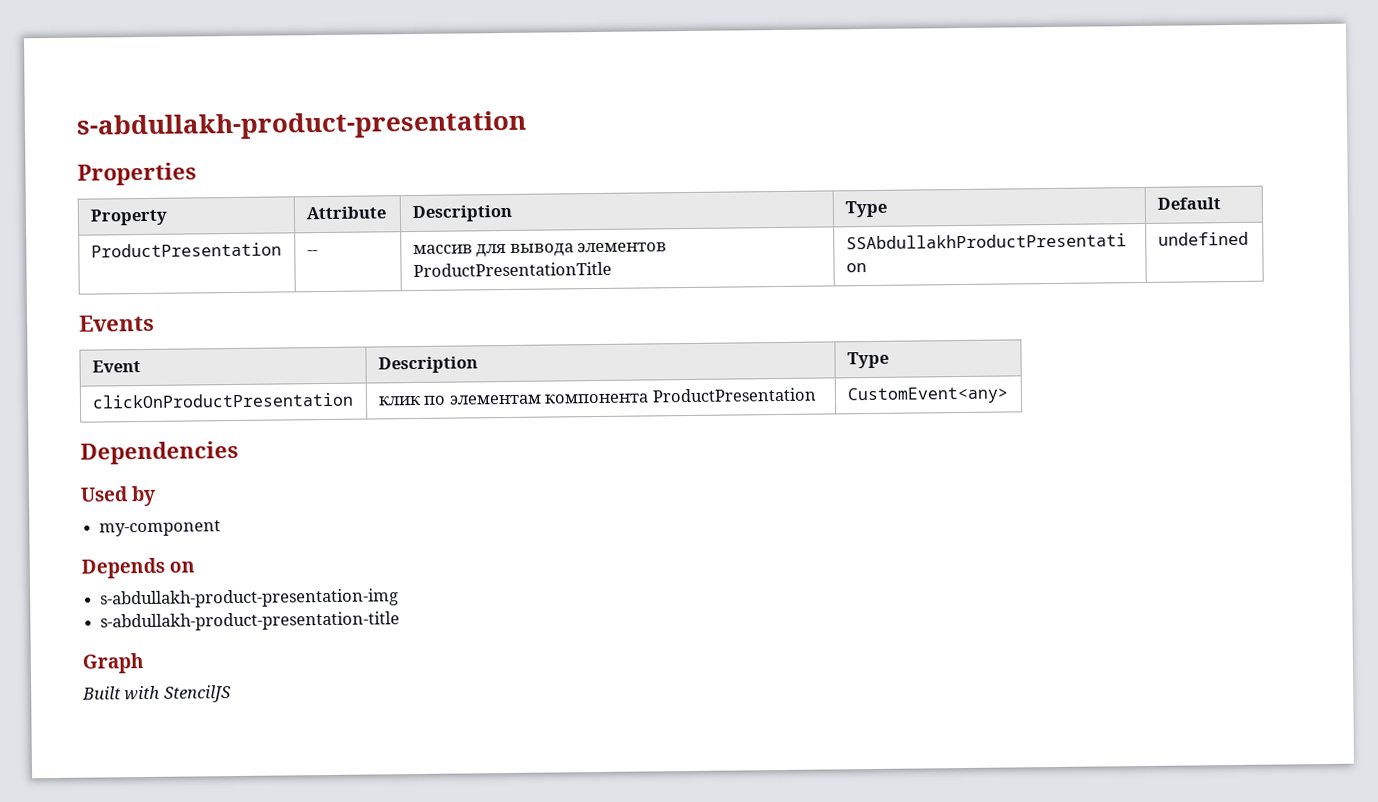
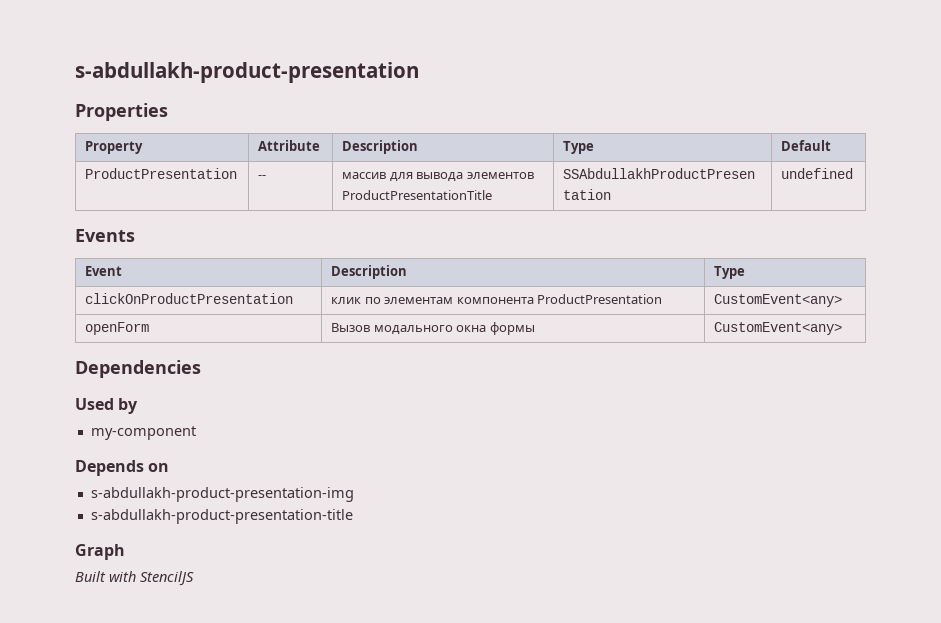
(1009, 395) none -> [85,322,150,335] [331,322,535,335] [714,322,843,335] // openForm | Вызов модального окна формы | CustomEvent<any>

